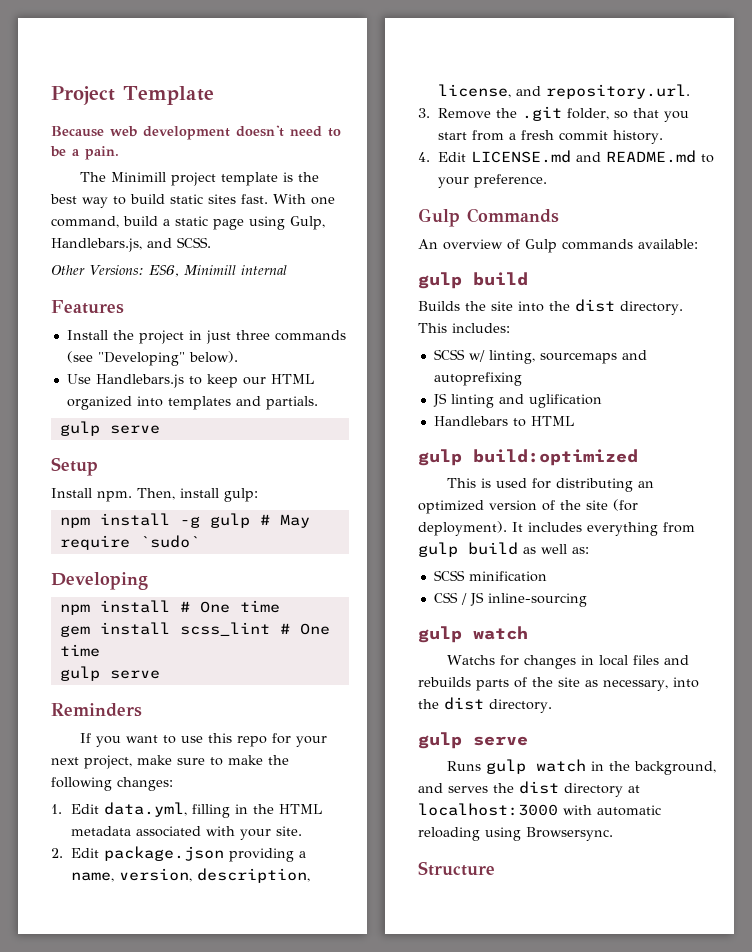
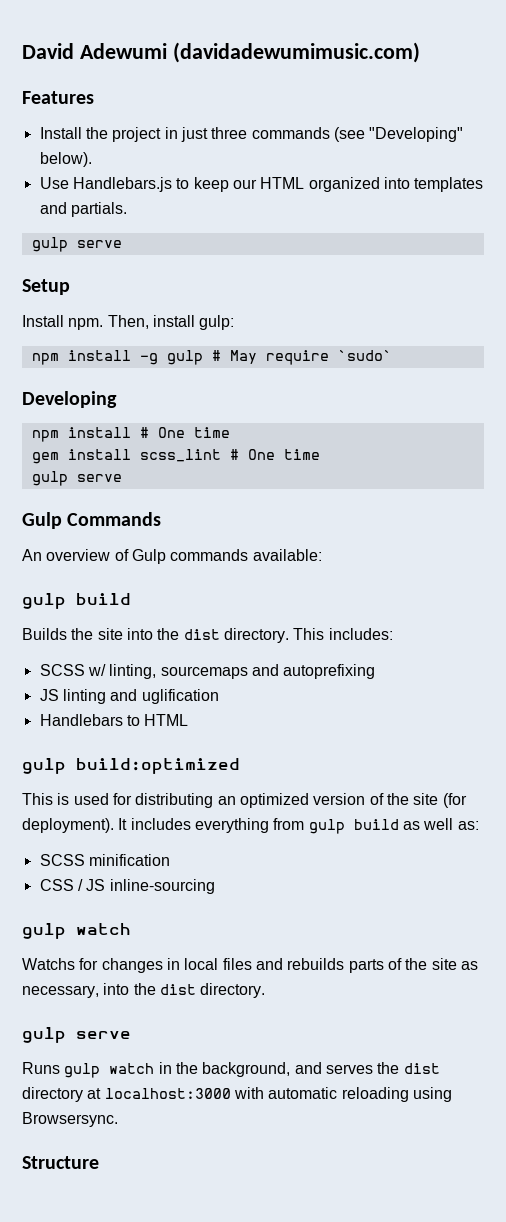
[51,86,214,105] [51,125,341,140] [50,146,119,160] [79,172,319,186] [50,194,335,208] [51,216,325,230] [51,237,211,252] [51,265,287,277] Project Template // Because web development doesn't need to be a pain. // The Minimill project template is the best way to build static sites fast. With one command, build a static page using Gulp, Handlebars.js, and SCSS. // Other Versions: ES6, Minimill internal -> [22,42,420,63] David Adewumi (davidadewumimusic.com)
[51,703,142,717] [79,733,327,747] [51,755,289,769] [51,777,173,791] [51,802,322,818] [70,826,302,840] [51,846,306,862] [70,868,310,883] [437,84,690,99] [418,106,689,122] [437,130,663,144] [418,150,714,163] [437,174,547,188] // Reminders // If you want to use this repo for your next project, make sure to make the following changes: // 1. Edit data.yml, filling in the HTML metadata associated with your site. // 2. Edit package.json providing a name, version, description, license, and repository.url. // 3. Remove the .git folder, so that you start from a fresh commit history. // 4. Edit LICENSE.md and README.md to your preference. -> (122, 478) none

